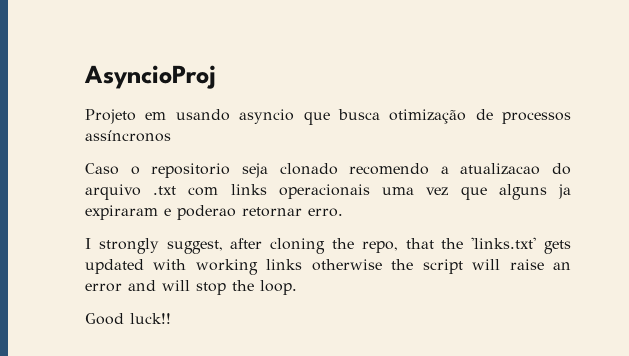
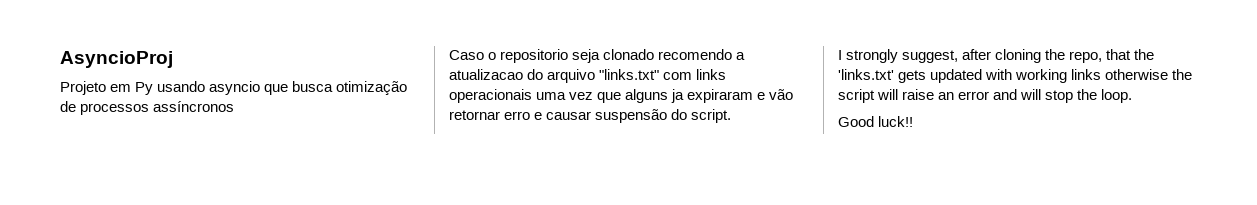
(167, 116) none -> [135,82,154,95] Py
[153,186,177,195] .txt -> [599,69,660,80] "links.txt"
[177,205,343,220] poderao retornar erro. -> [769,89,794,100] [449,109,732,123] vão retornar erro e causar suspensão do script.

